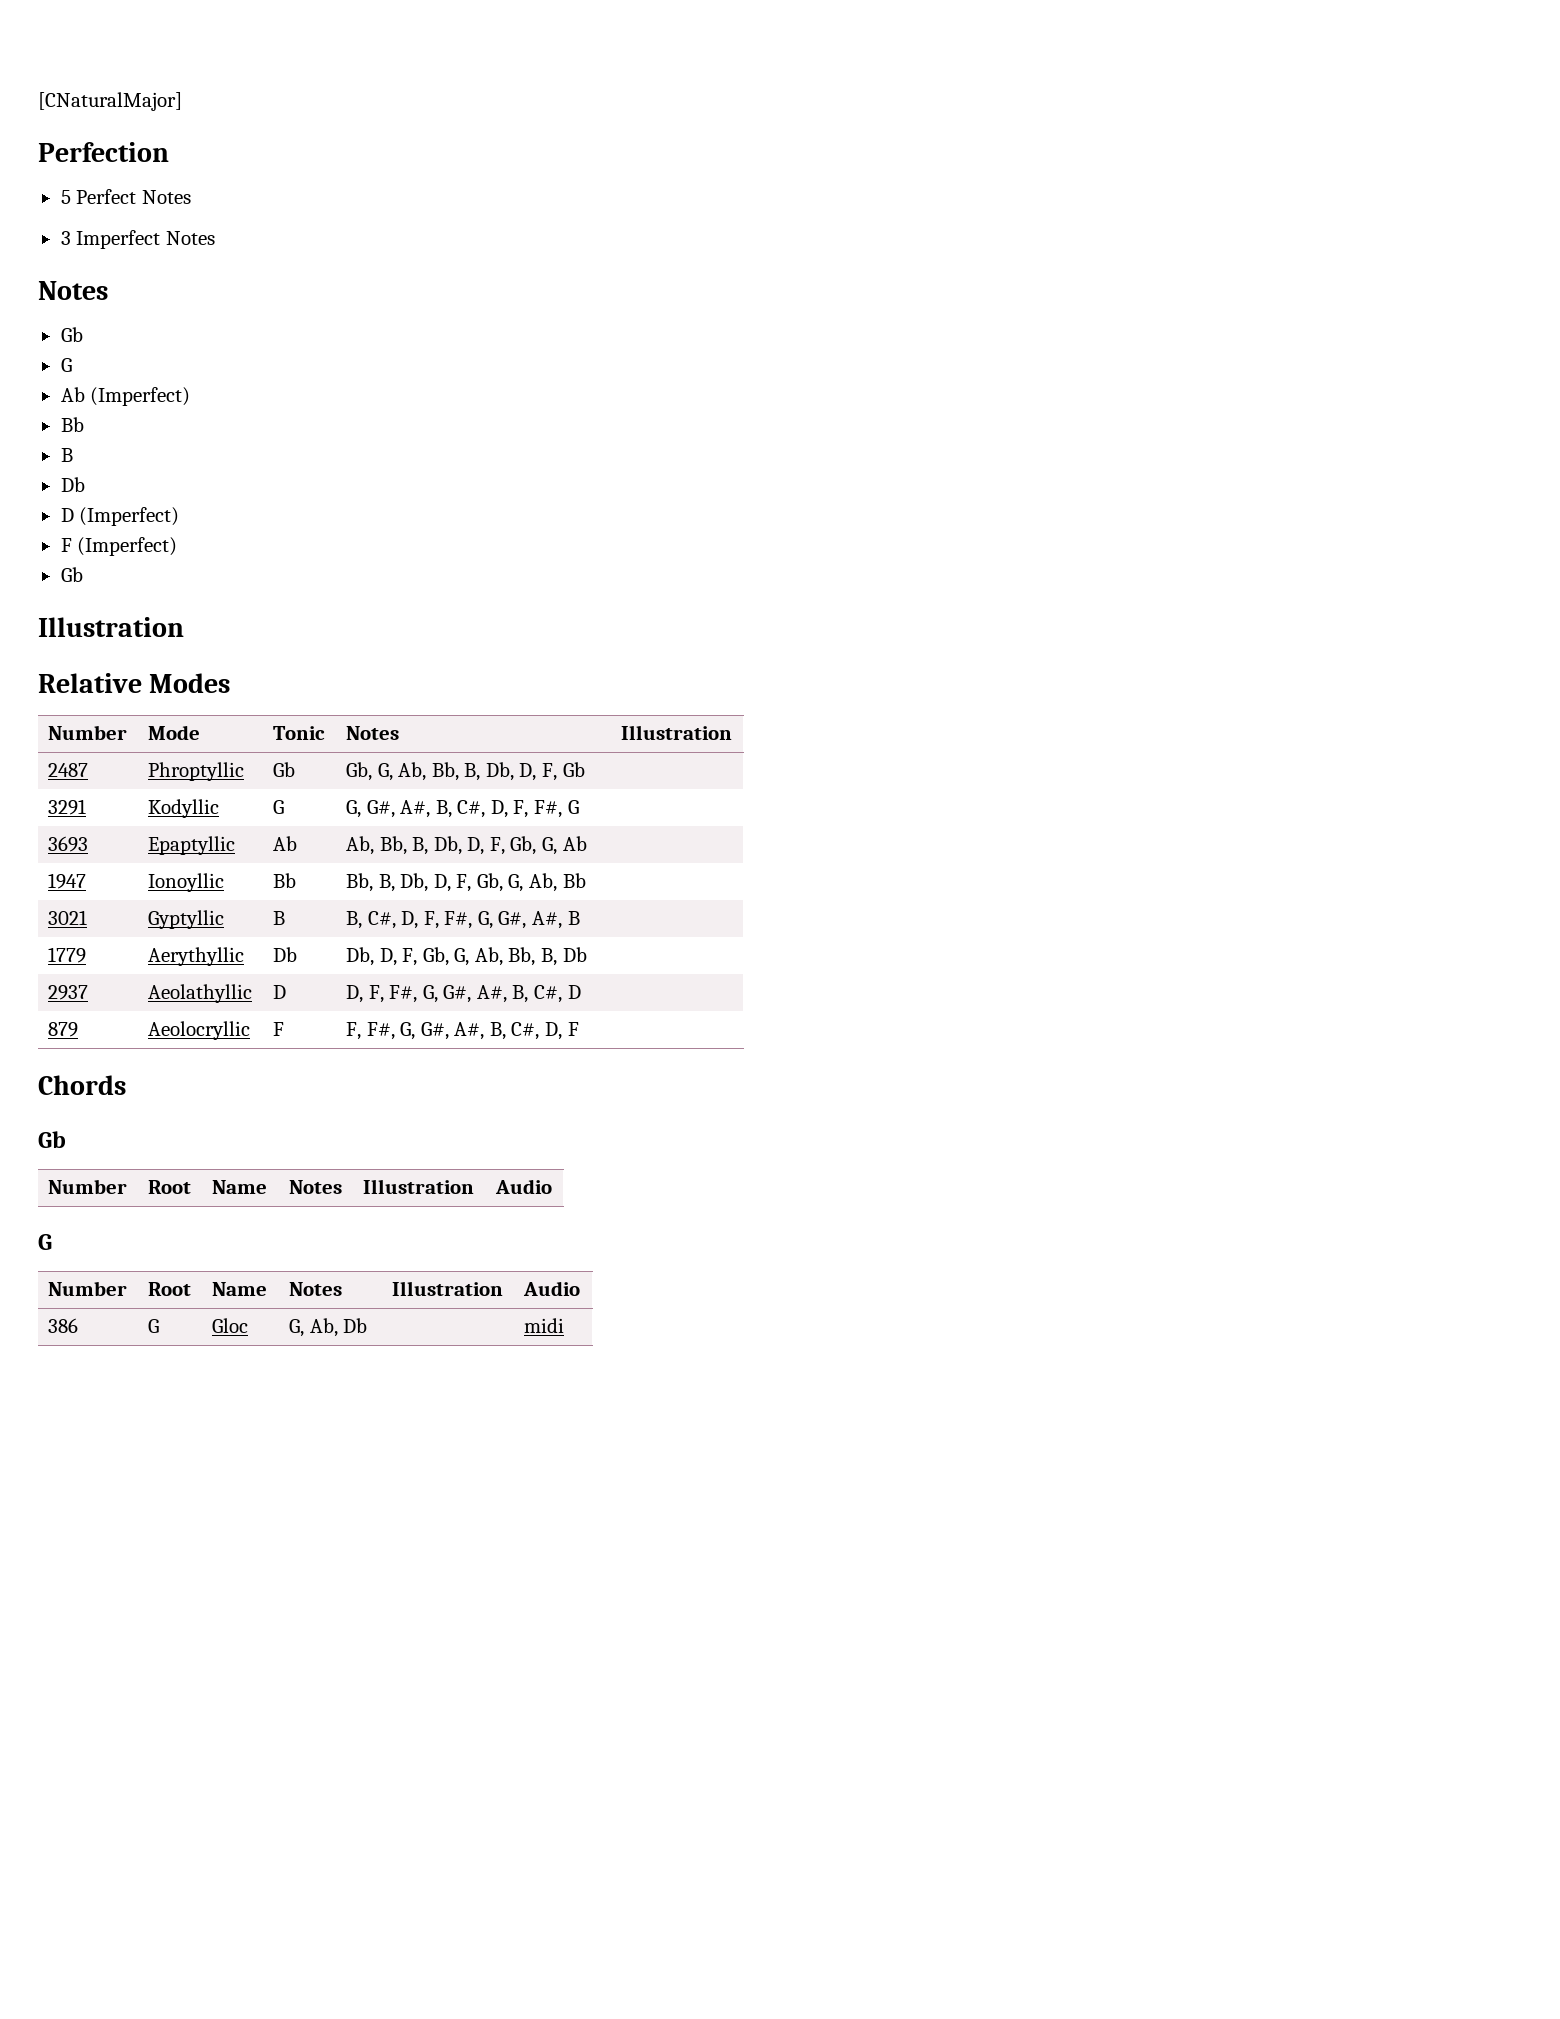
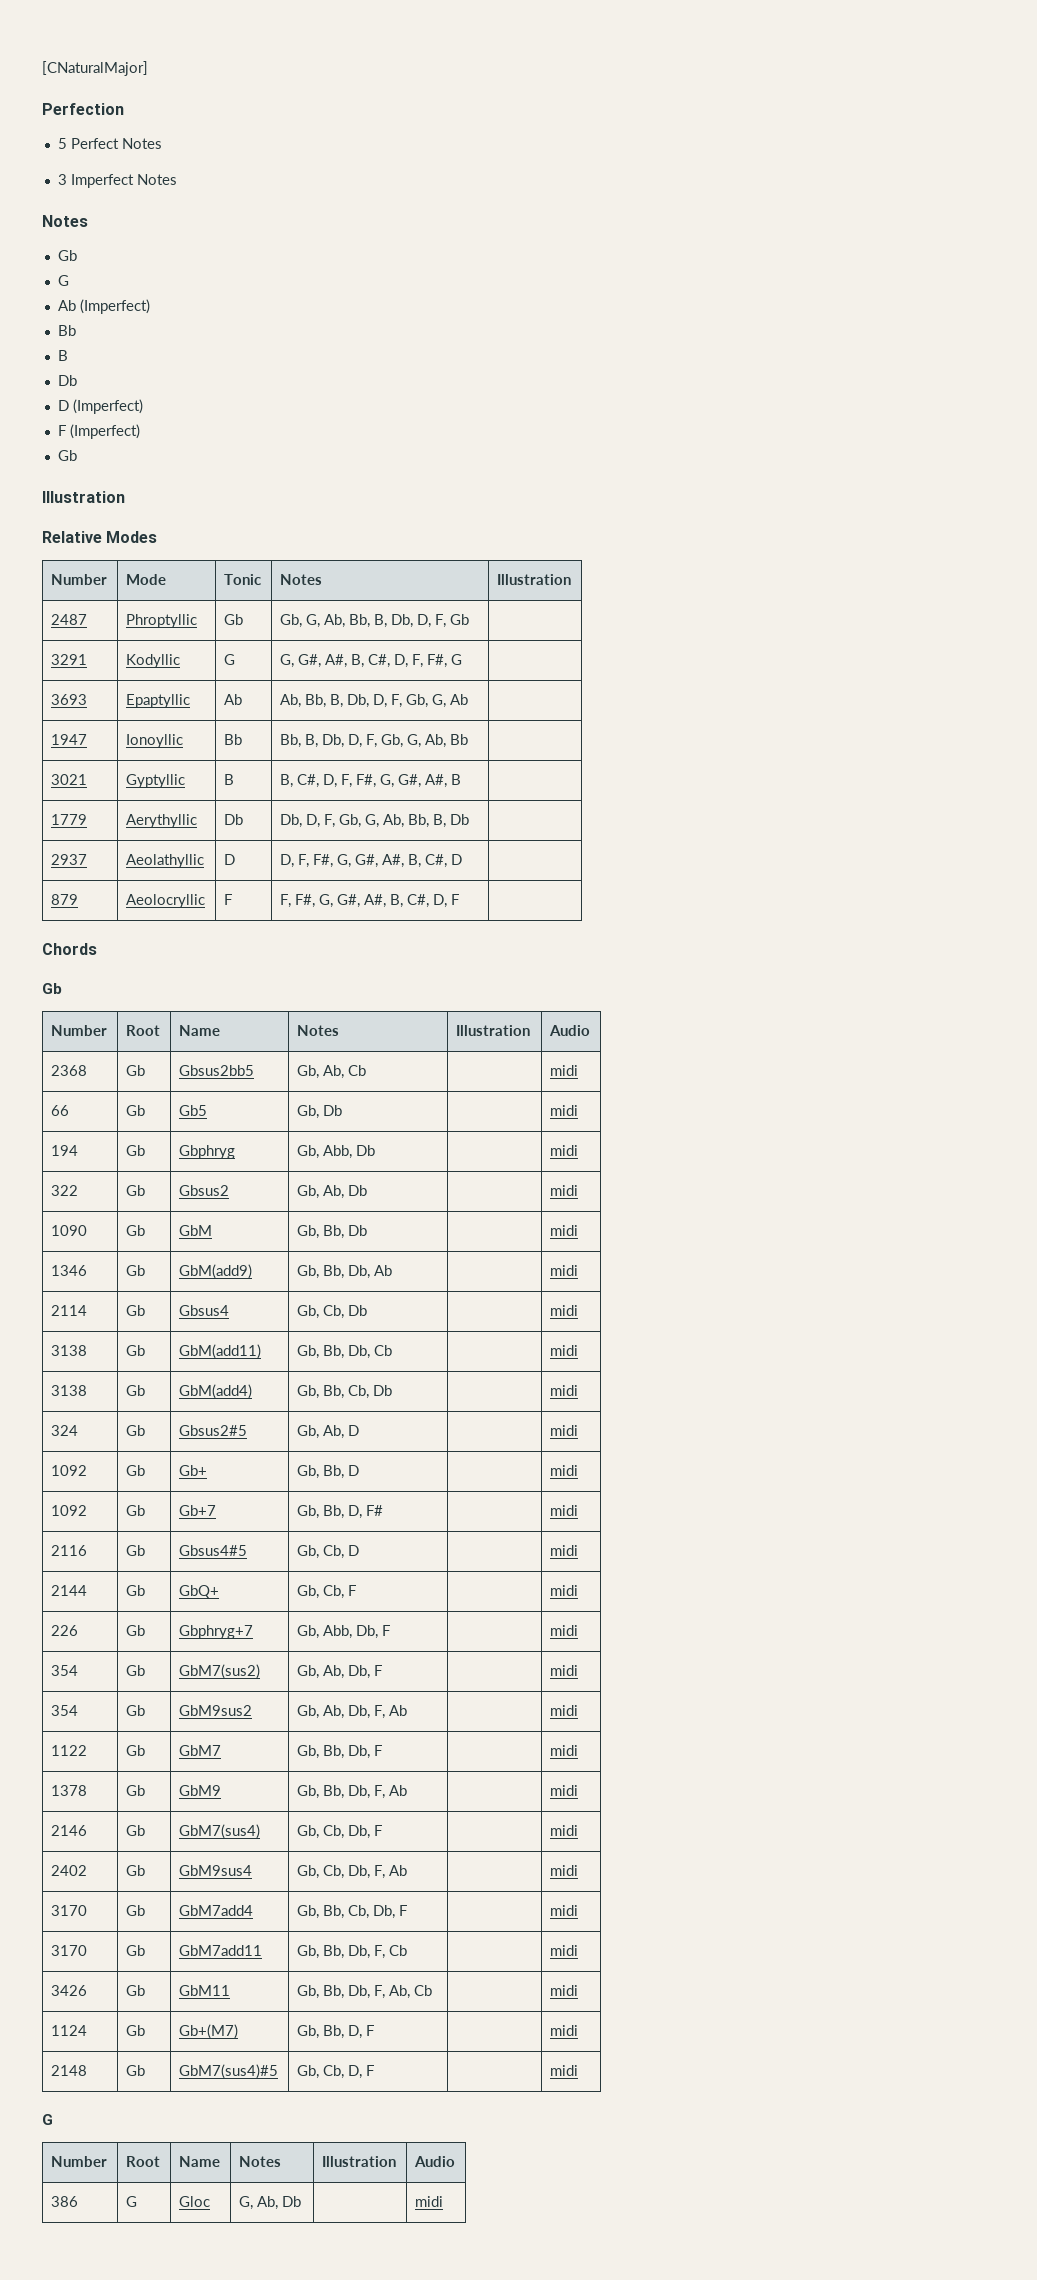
(553, 1186) none -> [51,1065,88,1076] [126,1065,146,1076] [179,1065,255,1076] [297,1065,367,1079] [550,1065,579,1076] [51,1105,70,1116] [126,1105,146,1116] [179,1105,208,1116] [297,1105,343,1119] [550,1105,579,1116] [51,1145,79,1156] [126,1145,146,1156] [179,1145,236,1159] [297,1145,376,1159] [550,1145,579,1156] [51,1185,79,1196] [126,1185,146,1196] [179,1185,230,1196] [297,1185,368,1199] [550,1185,579,1196] [51,1225,88,1236] [126,1225,146,1236] [179,1225,213,1236] [297,1225,368,1239] [550,1225,579,1236] [51,1265,88,1276] [126,1265,146,1276] [179,1264,253,1279] [297,1265,393,1279] [550,1265,579,1276] [51,1305,88,1316] [126,1305,146,1316] [179,1305,230,1316] [297,1305,368,1319] [550,1305,579,1316] [51,1345,88,1356] [126,1345,146,1356] [179,1344,262,1359] [297,1345,393,1359] [550,1345,579,1356] [51,1385,88,1396] [126,1385,146,1396] [179,1384,253,1399] [297,1385,393,1399] [550,1385,579,1396] [51,1425,79,1436] [126,1425,146,1436] [179,1425,248,1436] [297,1425,360,1439] [550,1425,579,1436] [51,1465,88,1476] [126,1465,146,1476] [179,1465,208,1476] [297,1465,360,1479] [550,1465,579,1476] [51,1505,88,1516] [126,1505,146,1516] [179,1505,217,1516] [297,1505,384,1519] [550,1505,579,1516] [51,1545,88,1556] [126,1545,146,1556] [179,1545,248,1556] [297,1545,360,1559] [550,1545,579,1556] [51,1585,88,1596] [126,1585,146,1596] [179,1585,220,1599] [297,1585,357,1599] [550,1585,579,1596] [51,1625,79,1636] [126,1625,146,1636] [179,1625,254,1639] [297,1625,391,1639] [550,1625,579,1636] [51,1665,79,1676] [126,1665,146,1676] [179,1664,261,1679] [297,1665,383,1679] [550,1665,579,1676] [51,1705,79,1716] [126,1705,146,1716] [179,1705,253,1716] [297,1705,408,1719] [550,1705,579,1716] [51,1745,88,1756] [126,1745,146,1756] [179,1745,222,1756] [297,1745,383,1759] [550,1745,579,1756] [51,1785,88,1796] [126,1785,146,1796] [179,1785,222,1796] [297,1785,408,1799] [550,1785,579,1796] [51,1825,88,1836] [126,1825,146,1836] [179,1824,261,1839] [297,1825,383,1839] [550,1825,579,1836] [51,1865,88,1876] [126,1865,146,1876] [179,1865,253,1876] [297,1865,408,1879] [550,1865,579,1876] [51,1905,88,1916] [126,1905,146,1916] [179,1905,254,1916] [297,1905,408,1919] [550,1905,579,1916] [51,1945,88,1956] [126,1945,146,1956] [179,1945,263,1956] [297,1945,408,1959] [550,1945,579,1956] [51,1985,88,1996] [126,1985,146,1996] [179,1985,231,1996] [297,1985,433,1999] [550,1985,579,1996] [51,2025,88,2036] [126,2025,146,2036] [179,2024,239,2039] [297,2025,375,2039] [550,2025,579,2036] [51,2065,88,2076] [126,2065,146,2076] [179,2064,279,2079] [297,2065,375,2079] [550,2065,579,2076] // 2368 | Gb | Gbsus2bb5 | Gb, Ab, Cb | | midi // 66 | Gb | Gb5 | Gb, Db | | midi // 194 | Gb | Gbphryg | Gb, Abb, Db | | midi // 322 | Gb | Gbsus2 | Gb, Ab, Db | | midi // 1090 | Gb | GbM | Gb, Bb, Db | | midi // 1346 | Gb | GbM(add9) | Gb, Bb, Db, Ab | | midi // 2114 | Gb | Gbsus4 | Gb, Cb, Db | | midi // 3138 | Gb | GbM(add11) | Gb, Bb, Db, Cb | | midi // 3138 | Gb | GbM(add4) | Gb, Bb, Cb, Db | | midi // 324 | Gb | Gbsus2#5 | Gb, Ab, D | | midi // 1092 | Gb | Gb+ | Gb, Bb, D | | midi // 1092 | Gb | Gb+7 | Gb, Bb, D, F# | | midi // 2116 | Gb | Gbsus4#5 | Gb, Cb, D | | midi // 2144 | Gb | GbQ+ | Gb, Cb, F | | midi // 226 | Gb | Gbphryg+7 | Gb, Abb, Db, F | | midi // 354 | Gb | GbM7(sus2) | Gb, Ab, Db, F | | midi // 354 | Gb | GbM9sus2 | Gb, Ab, Db, F, Ab | | midi // 1122 | Gb | GbM7 | Gb, Bb, Db, F | | midi // 1378 | Gb | GbM9 | Gb, Bb, Db, F, Ab | | midi // 2146 | Gb | GbM7(sus4) | Gb, Cb, Db, F | | midi // 2402 | Gb | GbM9sus4 | Gb, Cb, Db, F, Ab | | midi // 3170 | Gb | GbM7add4 | Gb, Bb, Cb, Db, F | | midi // 3170 | Gb | GbM7add11 | Gb, Bb, Db, F, Cb | | midi // 3426 | Gb | GbM11 | Gb, Bb, Db, F, Ab, Cb | | midi // 1124 | Gb | Gb+(M7) | Gb, Bb, D, F | | midi // 2148 | Gb | GbM7(sus4)#5 | Gb, Cb, D, F | | midi

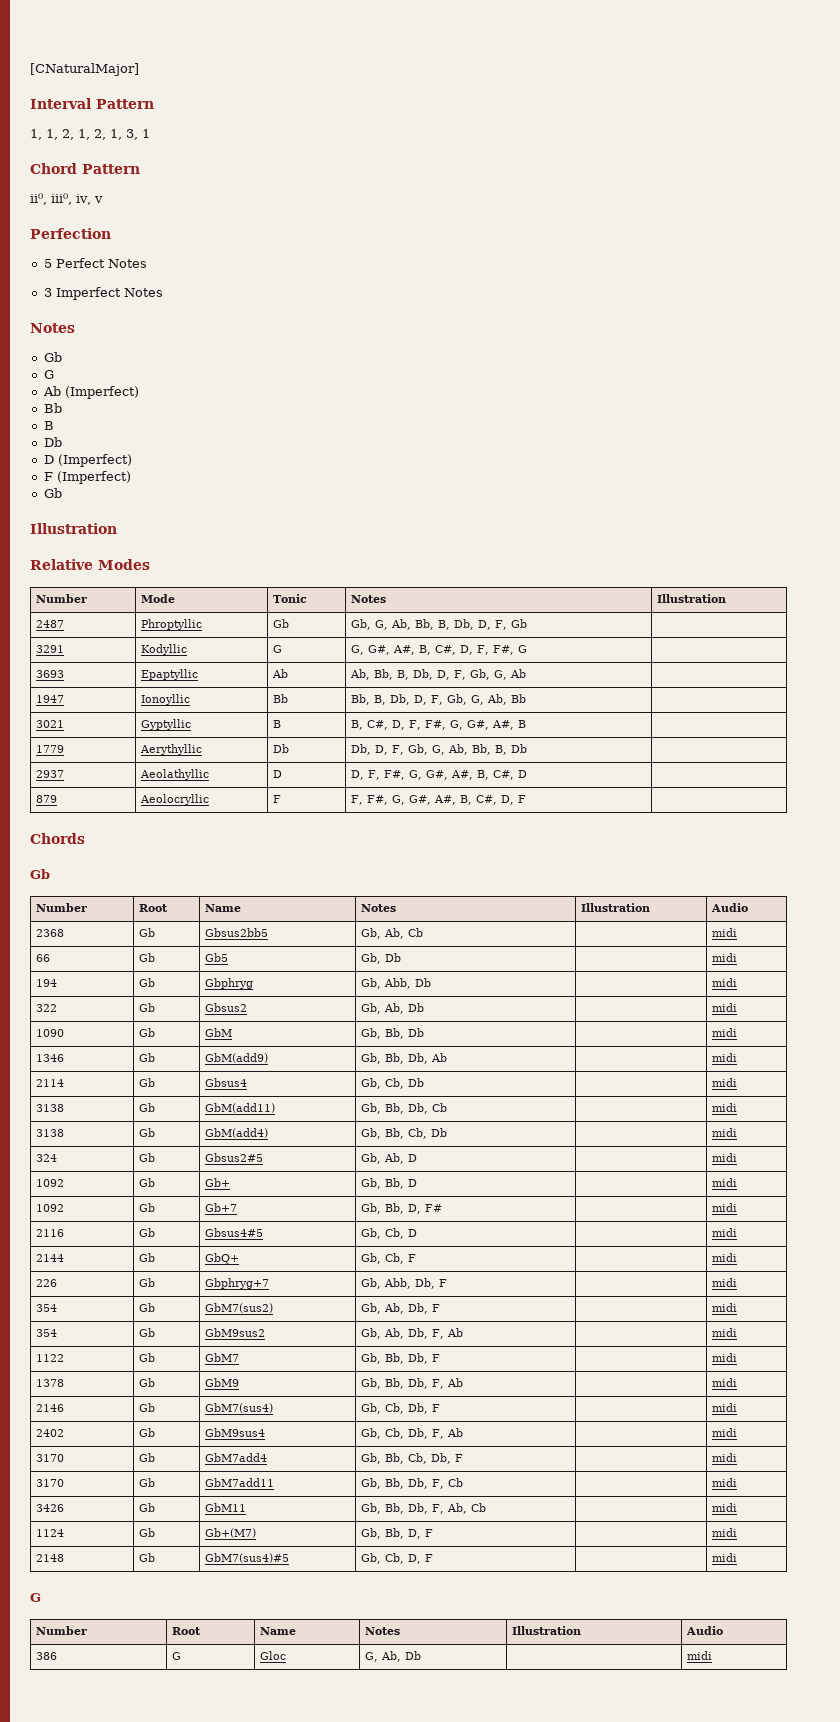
(148, 68) none -> [30,98,154,109] [30,129,150,140] [30,163,140,174] [30,193,103,205] // Interval Pattern // 1, 1, 2, 1, 2, 1, 3, 1 // Chord Pattern // ii⁰, iii⁰, iv, v

